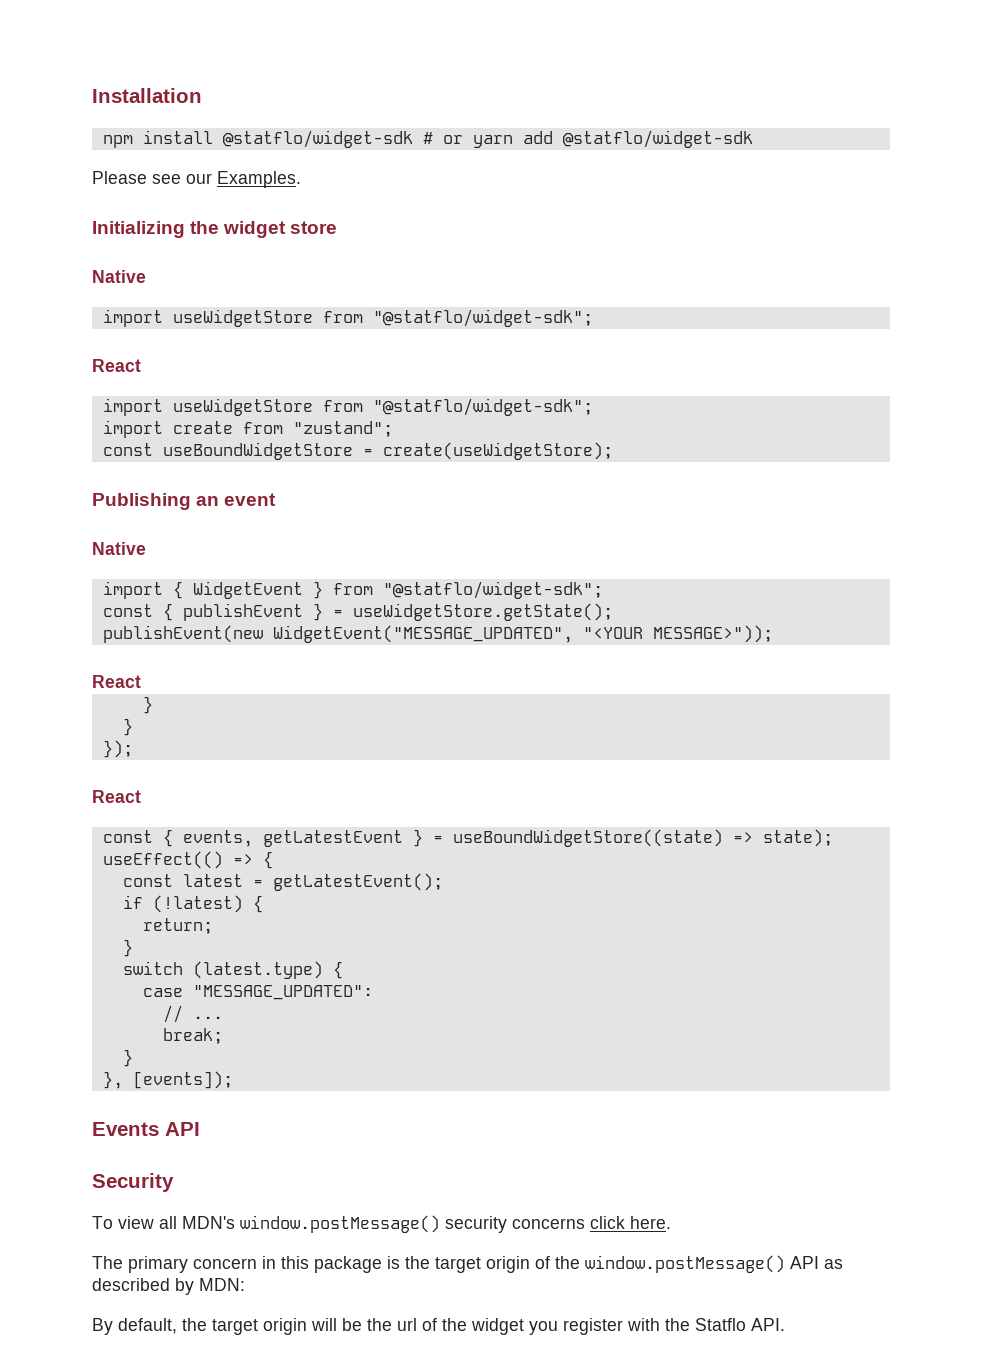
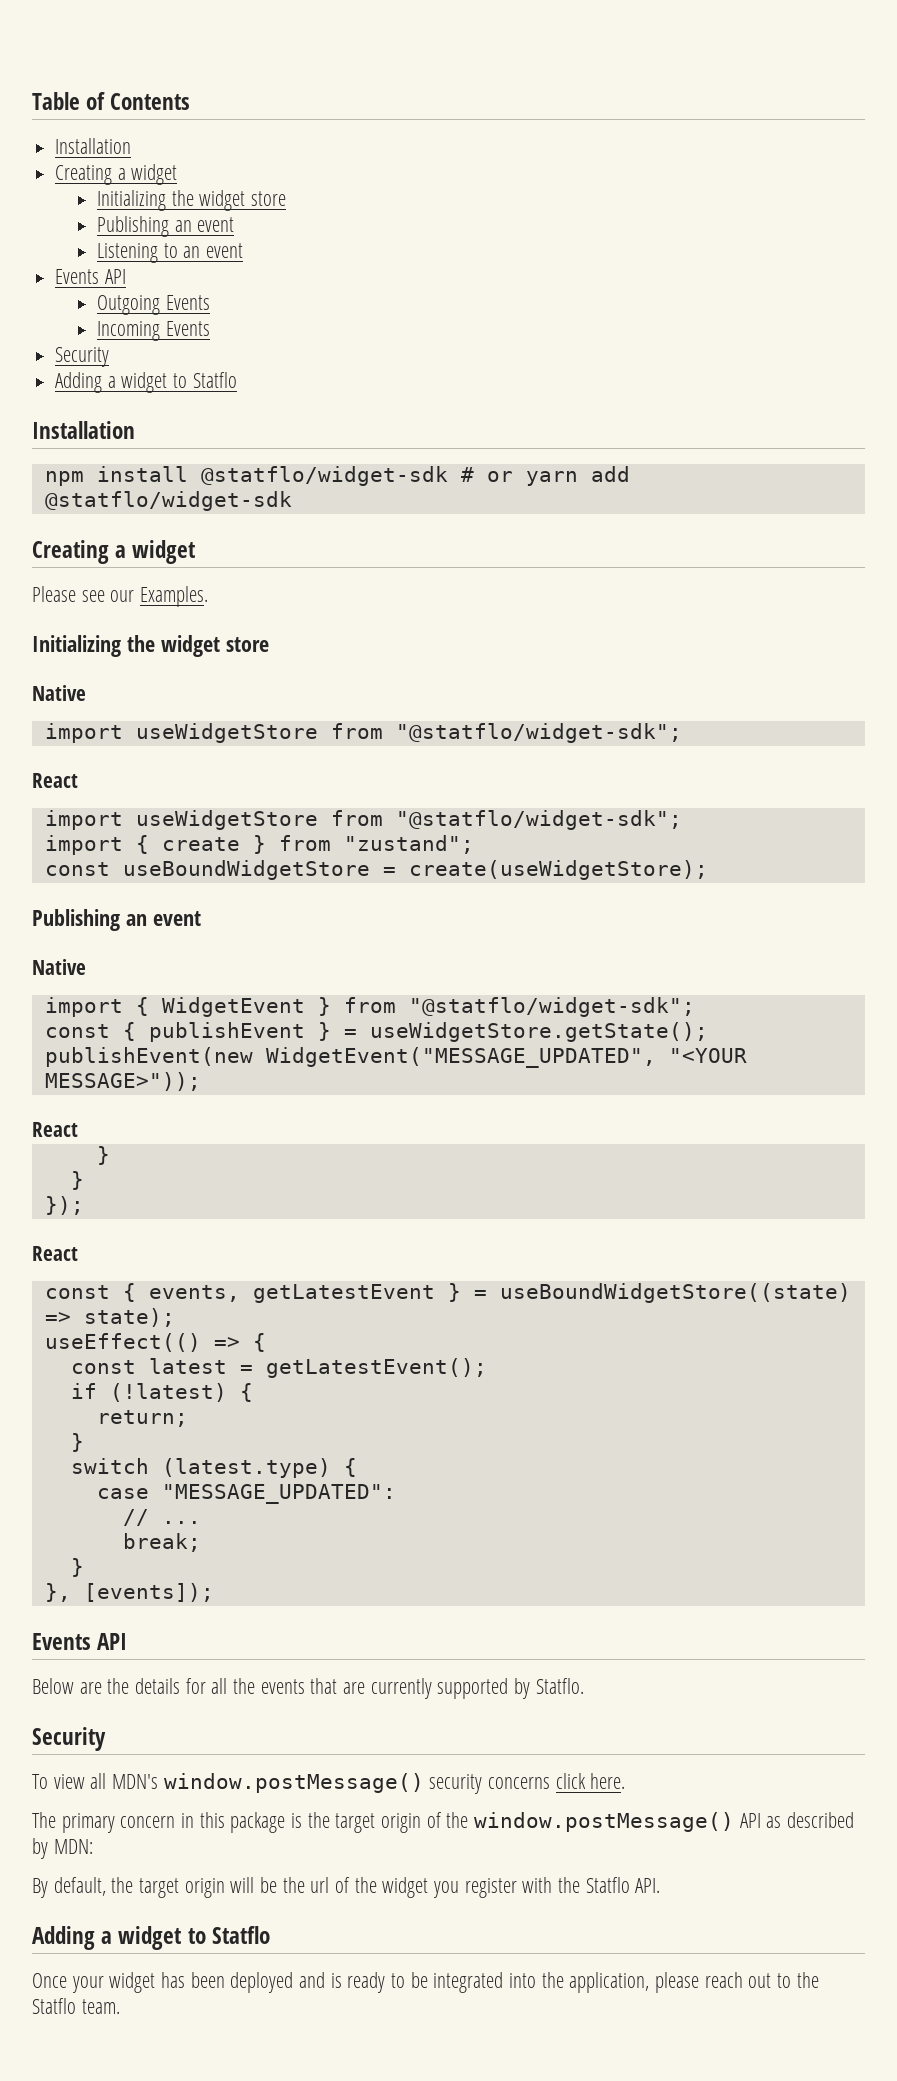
(92, 95) none -> [32,92,191,110] [55,138,132,154] [55,164,178,185] [97,190,287,211] [97,216,235,237] [97,243,244,263] [55,269,126,284] [97,295,210,315] [97,321,210,341] [55,347,110,367] [55,372,237,393] Table of Contents // Installation // Creating a widget // Initializing the widget store // Publishing an event // Listening to an event // Events API // Outgoing Events // Incoming Events // Security // Adding a widget to Statflo //
(753, 139) none -> [32,540,196,564] // Creating a widget
[172,421,233,434] create -> [135,835,266,854] { create }
(200, 1129) none -> [32,1678,584,1699] // Below are the details for all the events that are currently supported by Statflo.
(785, 1324) none -> [32,1926,270,1950] [32,1972,819,1993] [32,1998,120,2014] // Adding a widget to Statflo // Once your widget has been deployed and is ready to be integrated into the application, please reach out to the Statflo team.

